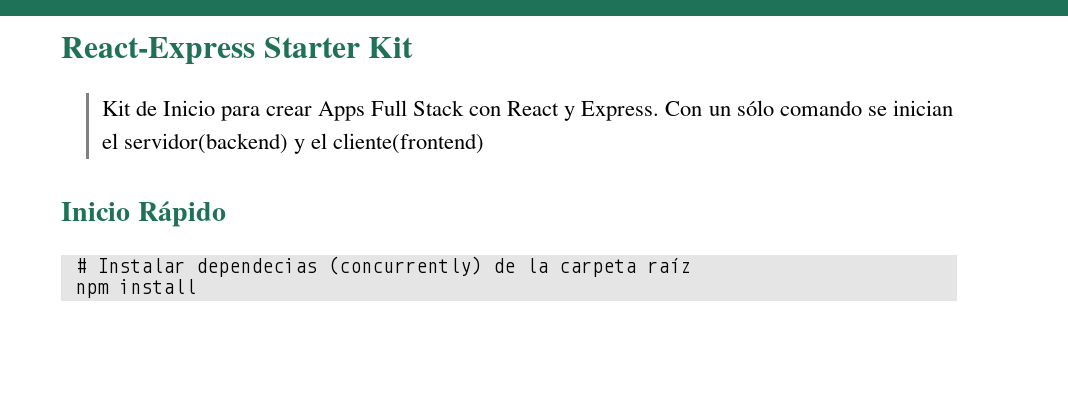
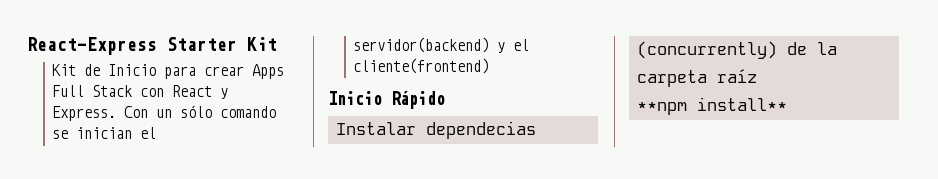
[74,258,86,273] # -> (445, 100) none
[74,279,196,298] npm install -> [636,97,787,115] **npm install**

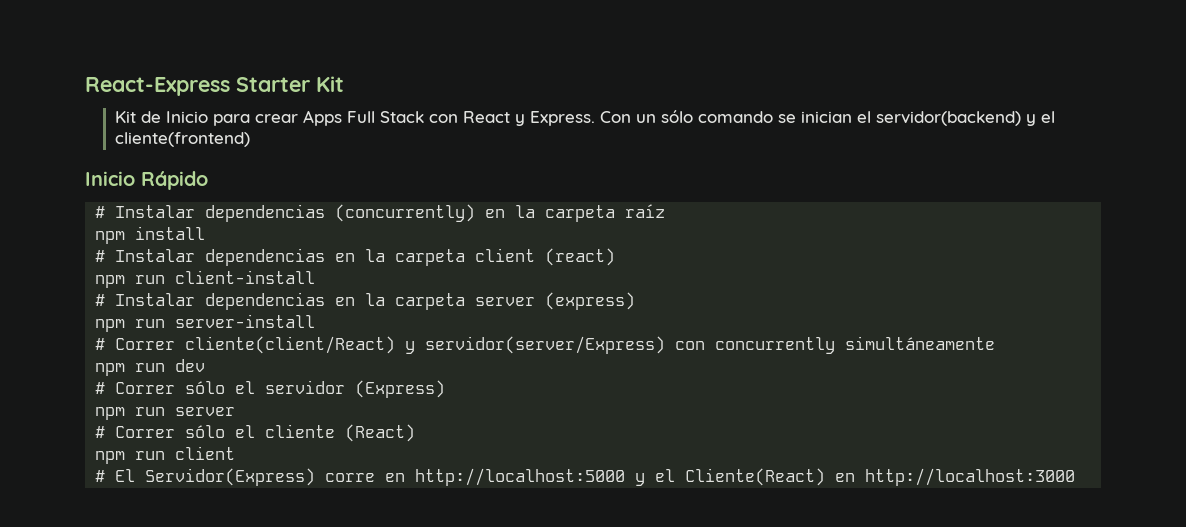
[335,121,536,139] [636,41,837,59] [636,69,757,87] [636,97,787,115] Instalar dependecias (concurrently) de la carpeta raíz // **npm install** -> [95,204,666,222] [95,226,206,244] [95,248,616,266] [95,270,316,288] [95,292,636,310] [95,314,316,332] [95,336,996,354] [95,359,206,376] [95,380,446,398] [95,407,236,420] [95,424,416,442] [95,446,236,464] [95,468,1076,486] # Instalar dependencias (concurrently) en la carpeta raíz // npm install // # Instalar dependencias en la carpeta client (react) // npm run client-install // # Instalar dependencias en la carpeta server (express) // npm run server-install // # Correr cliente(client/React) y servidor(server/Express) con concurrently simultáneamente // npm run dev // # Correr sólo el servidor (Express) // npm run server // # Correr sólo el cliente (React) // npm run client // # El Servidor(Express) corre en http://localhost:5000 y el Cliente(React) en http://localhost:3000

